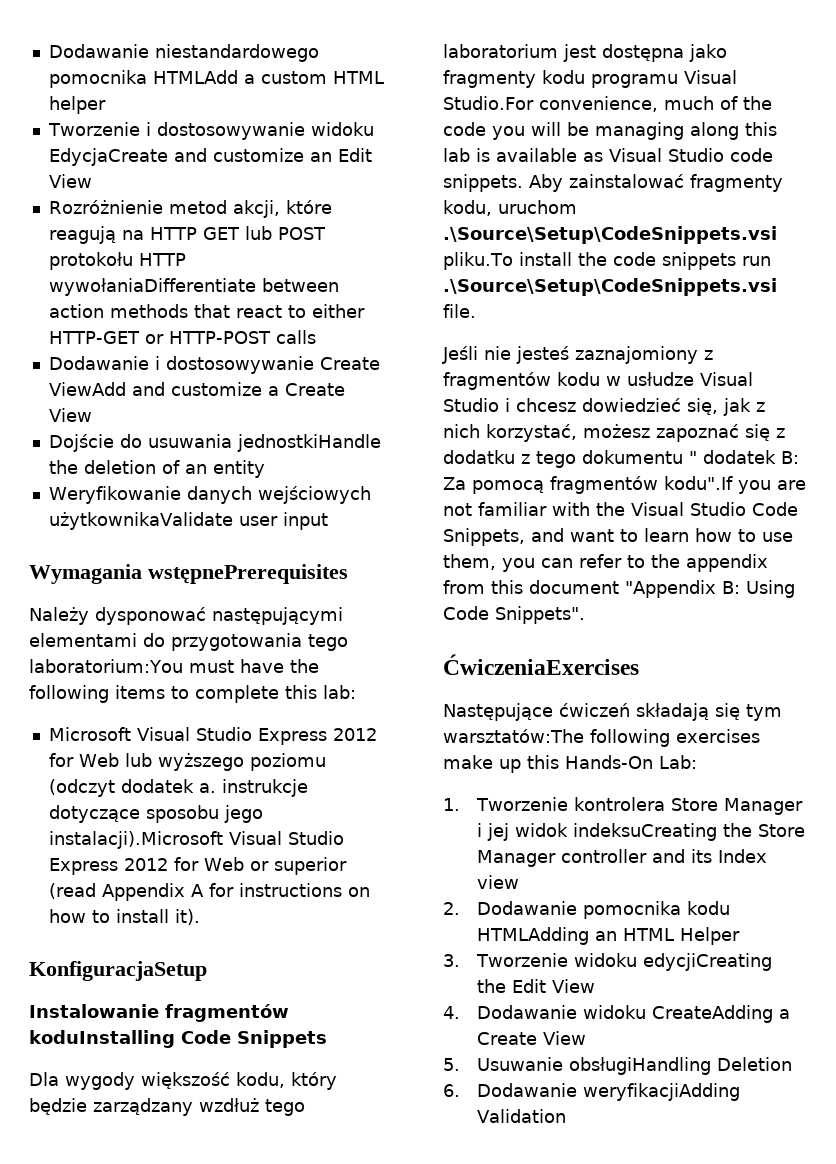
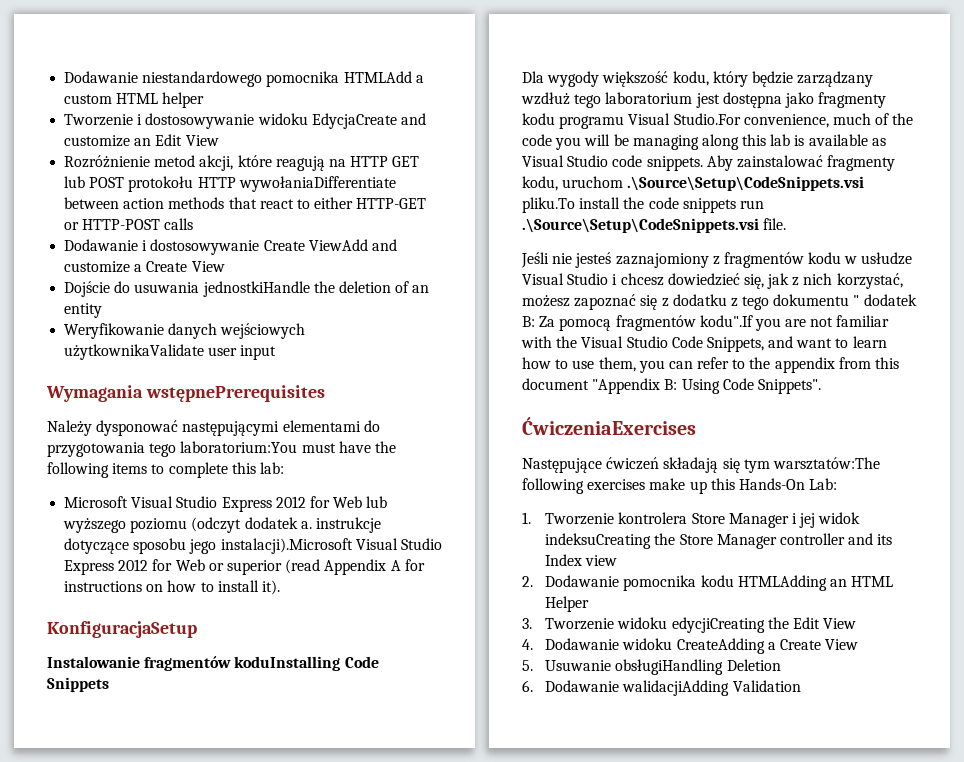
[583,1083,741,1101] weryfikacjiAdding -> [622,680,730,696] walidacjiAdding

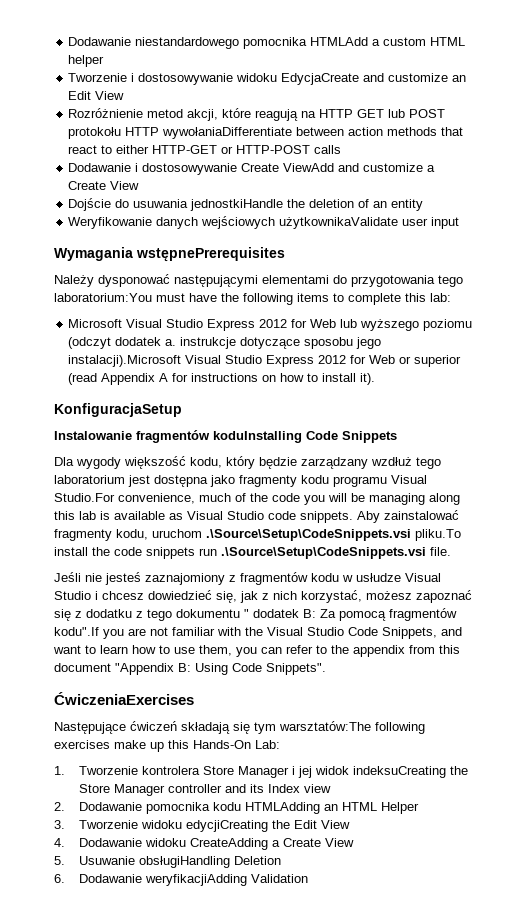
[622,680,730,696] walidacjiAdding -> [144,874,247,886] weryfikacjiAdding

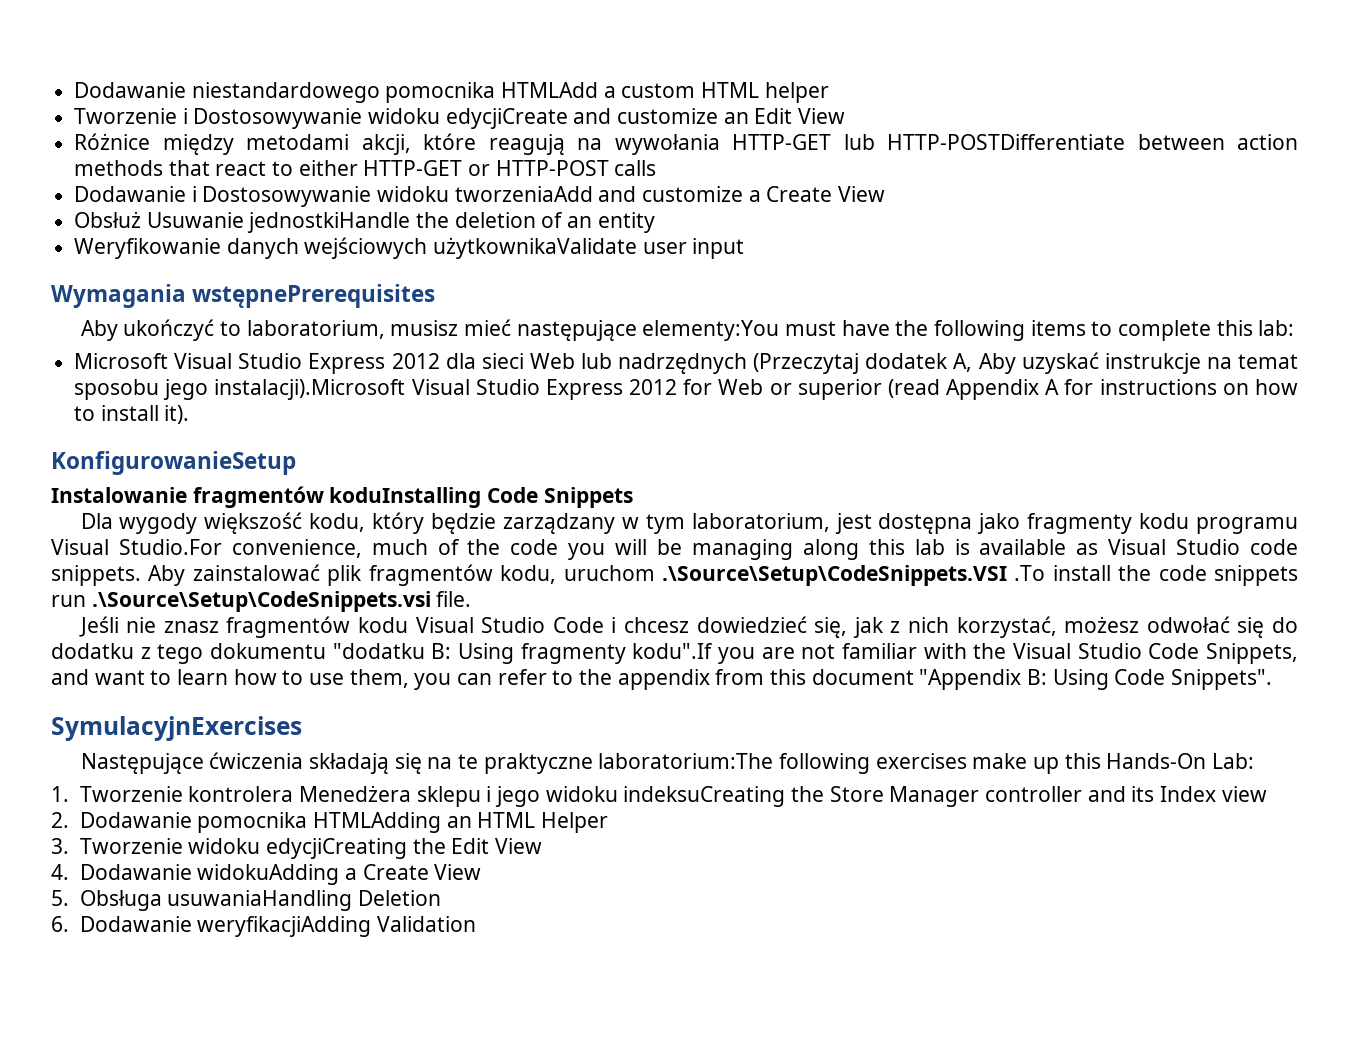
[138,73,360,85] dostosowywanie widoku EdycjaCreate -> [193,108,568,129] Dostosowywanie widoku edycjiCreate
[68,108,184,118] Rozróżnienie metod -> [74,133,350,155] Różnice między metodami
[319,109,446,118] [68,127,293,139] HTTP GET lub POST protokołu HTTP wywołaniaDifferentiate -> [614,134,1126,155] wywołania HTTP-GET lub HTTP-POSTDifferentiate
[142,163,335,175] dostosowywanie Create ViewAdd -> [202,186,593,207] Dostosowywanie widoku tworzeniaAdd
[68,198,189,211] Dojście do usuwania -> [74,211,244,228] Obsłuż Usuwanie
[54,274,463,287] [54,293,152,302] Należy dysponować następującymi elementami do przygotowania tego laboratorium:You -> [80,319,780,341] Aby ukończyć to laboratorium, musisz mieć następujące elementy:You
[291,319,473,331] [68,337,301,349] for Web lub wyższego poziomu (odczyt dodatek a. instrukcje dotyczące -> [445,352,1298,374] dla sieci Web lub nadrzędnych (Przeczytaj dodatek A, Aby uzyskać instrukcje na temat
[54,403,182,417] KonfiguracjaSetup -> [51,451,296,475] KonfigurowanieSetup
[371,457,441,469] [54,475,125,484] wzdłuż tego laboratorium -> [621,513,830,534] w tym laboratorium,
[54,529,461,541] fragmenty kodu, uruchom .\Source\Setup\CodeSnippets.vsi pliku.To -> [327,564,1046,586] plik fragmentów kodu, uruchom .\Source\Setup\CodeSnippets.VSI .To
[105,572,441,585] [54,591,91,600] jesteś zaznajomiony z fragmentów kodu w usłudze Visual Studio -> [163,616,604,638] znasz fragmentów kodu Visual Studio Code
[416,590,472,603] [54,609,82,621] zapoznać się z -> [1146,616,1298,638] odwołać się do
[244,608,457,621] " dodatek B: Za pomocą fragmentów -> [332,643,626,664] "dodatku B: Using fragmenty
[54,692,194,705] ĆwiczeniaExercises -> [51,716,302,741] SymulacyjnExercises
[130,721,177,731] ćwiczeń -> [209,752,304,769] ćwiczenia
[254,721,371,734] tym warsztatów:The -> [427,753,774,774] na te praktyczne laboratorium:The
[202,766,349,778] Store Manager i jej widok -> [298,785,618,807] Menedżera sklepu i jego widoku
[212,802,241,811] kodu -> (308, 822) none
[144,838,268,850] widoku CreateAdding -> [197,864,340,885] widokuAdding
[78,856,230,868] Usuwanie obsługiHandling -> [79,890,353,911] Obsługa usuwaniaHandling

